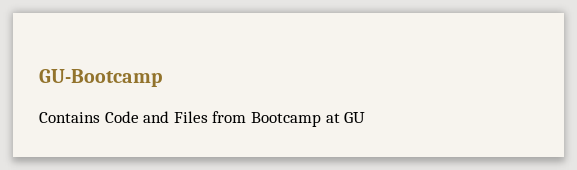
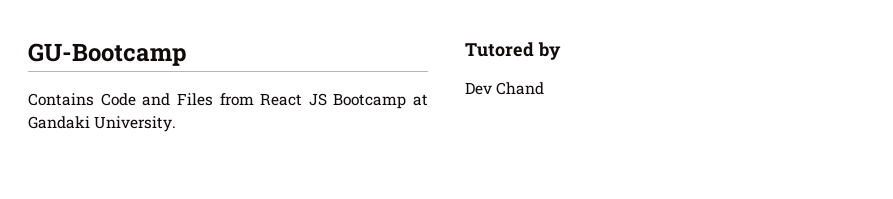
[250,112,366,127] Bootcamp at GU -> [260,93,428,109] [28,116,177,132] [465,42,561,60] [465,82,545,95] React JS Bootcamp at Gandaki University. // Tutored by // Dev Chand

